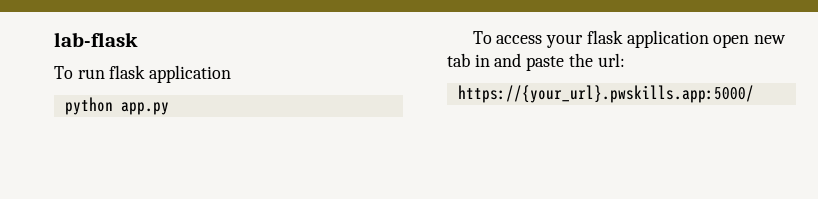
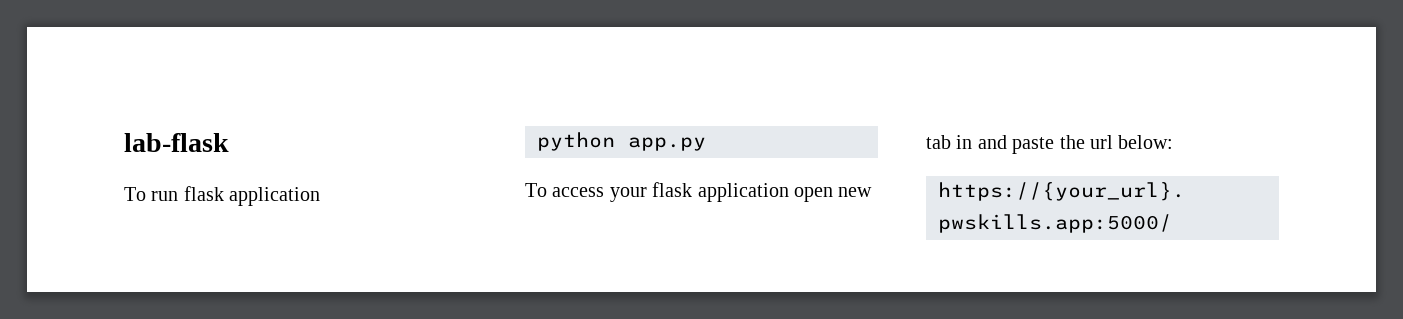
[597,53,625,67] url: -> [1090,135,1174,149] url below:

